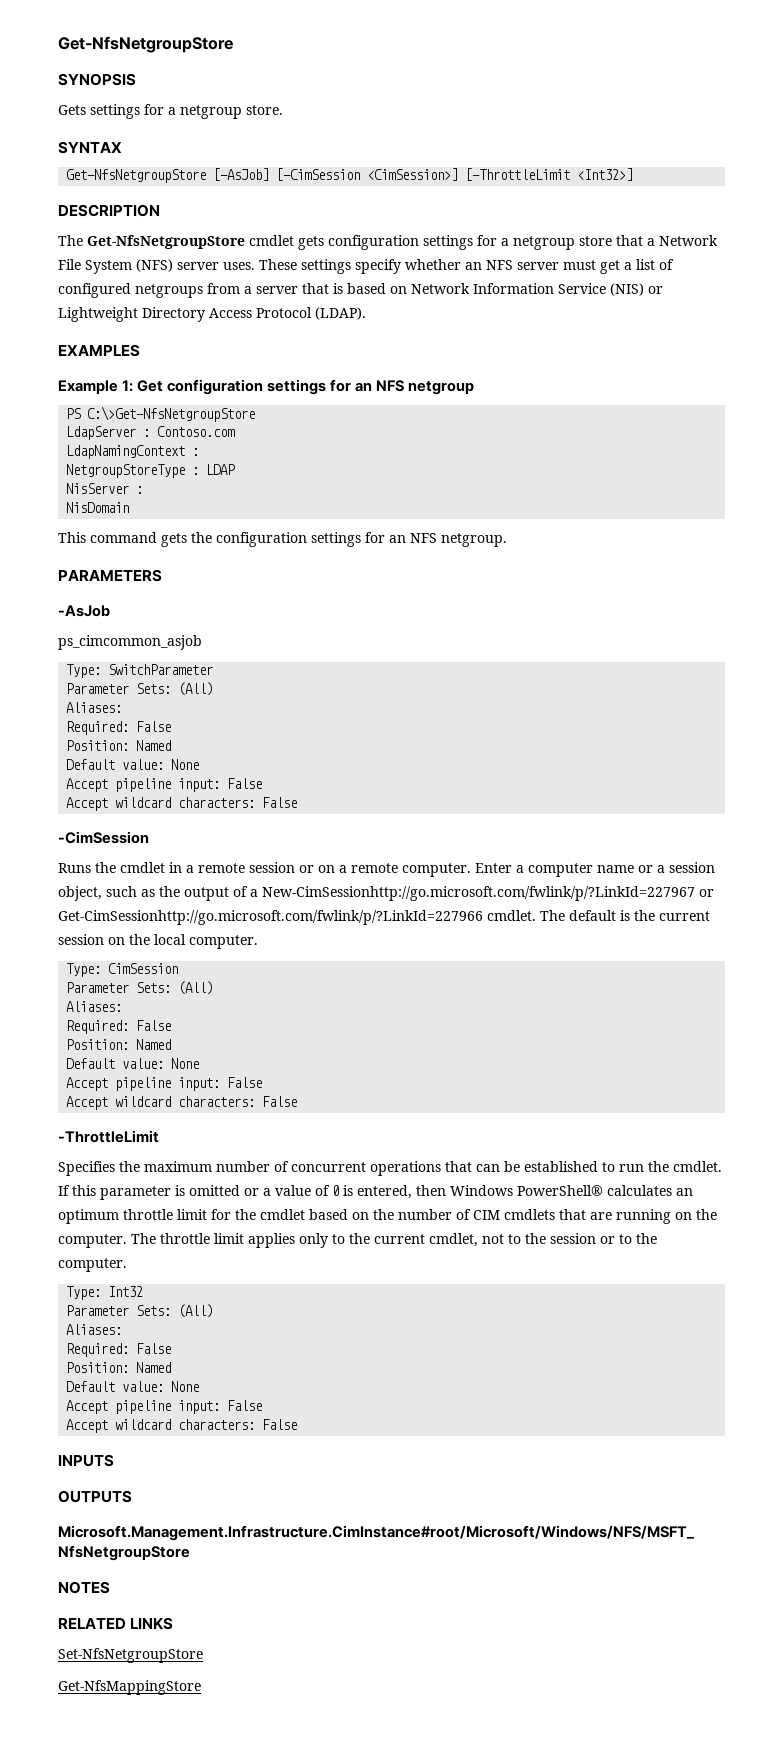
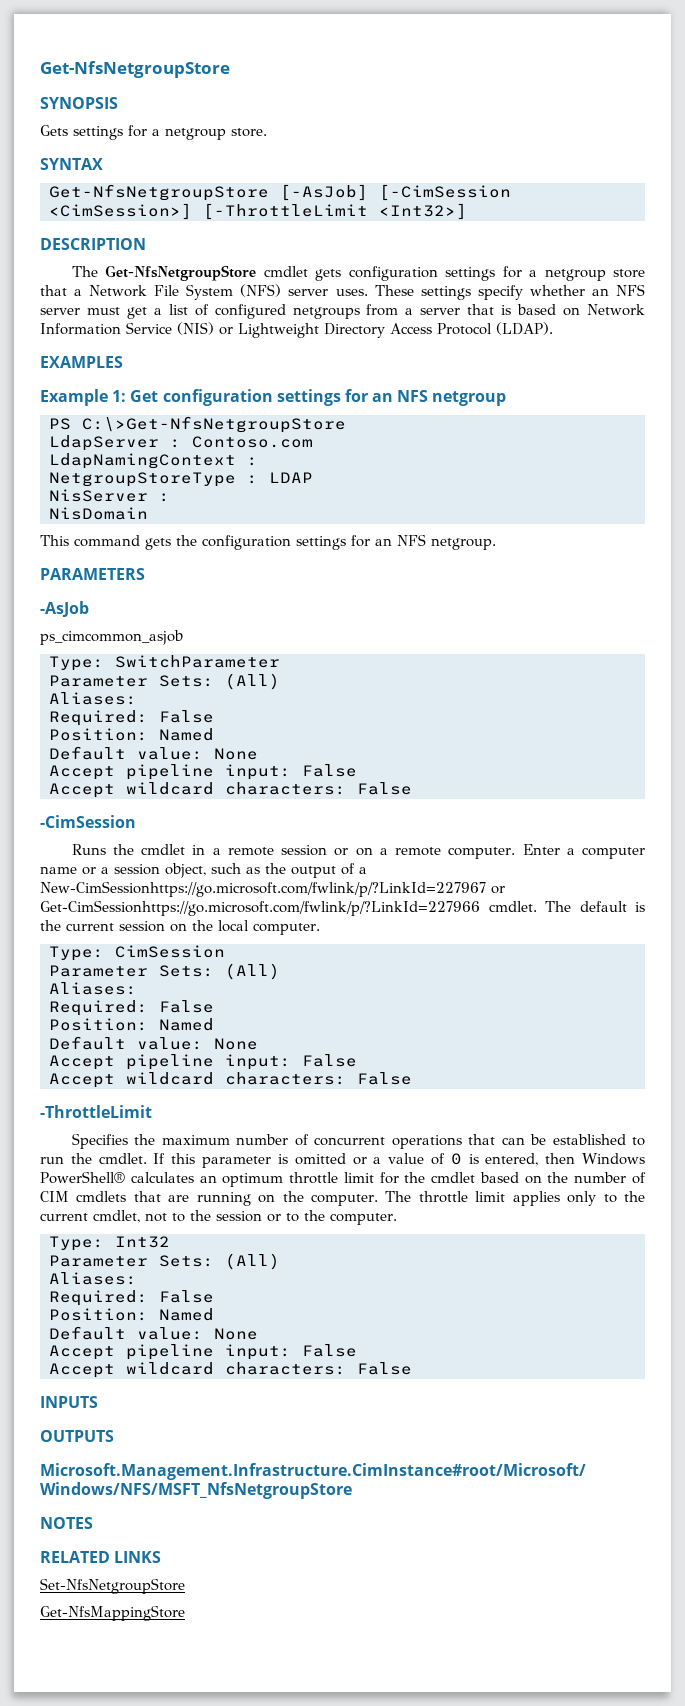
[262,886,714,901] [58,910,483,925] New-CimSessionhttp://go.microsoft.com/fwlink/p/?LinkId=227967 or Get-CimSessionhttp://go.microsoft.com/fwlink/p/?LinkId=227966 -> [40,881,505,897] [40,900,480,916] New-CimSessionhttps://go.microsoft.com/fwlink/p/?LinkId=227967 or Get-CimSessionhttps://go.microsoft.com/fwlink/p/?LinkId=227966

